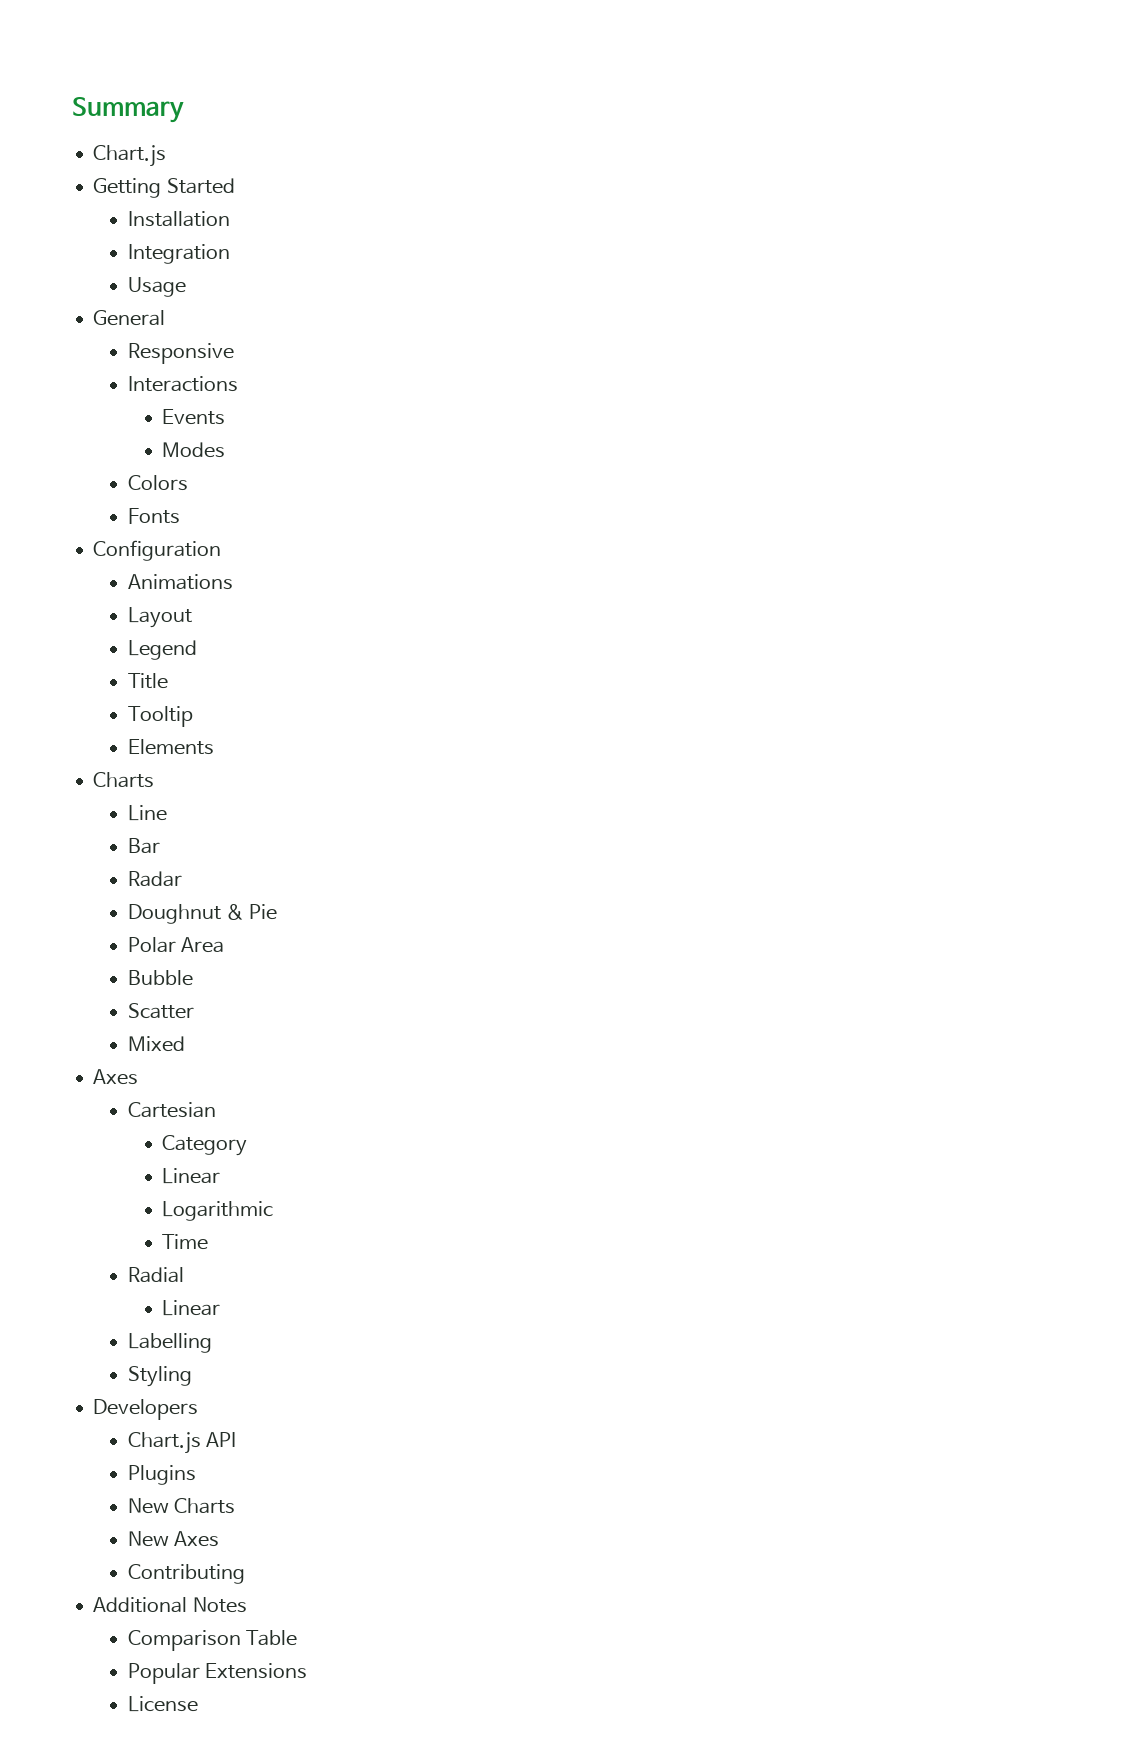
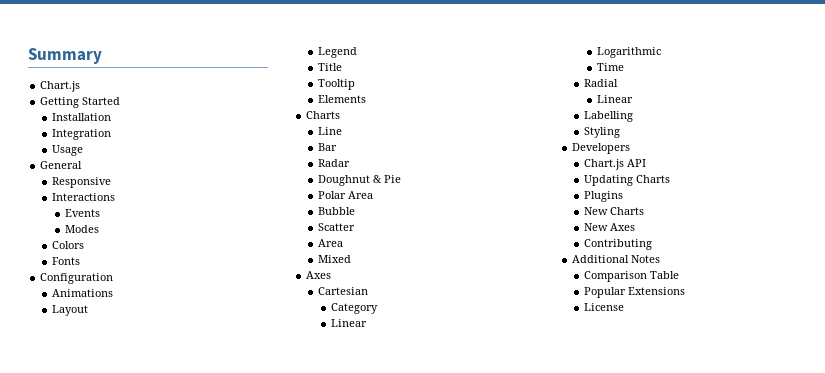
(194, 1011) none -> [318,239,344,247] // Area
(237, 1439) none -> [584,175,671,186] // Updating Charts

